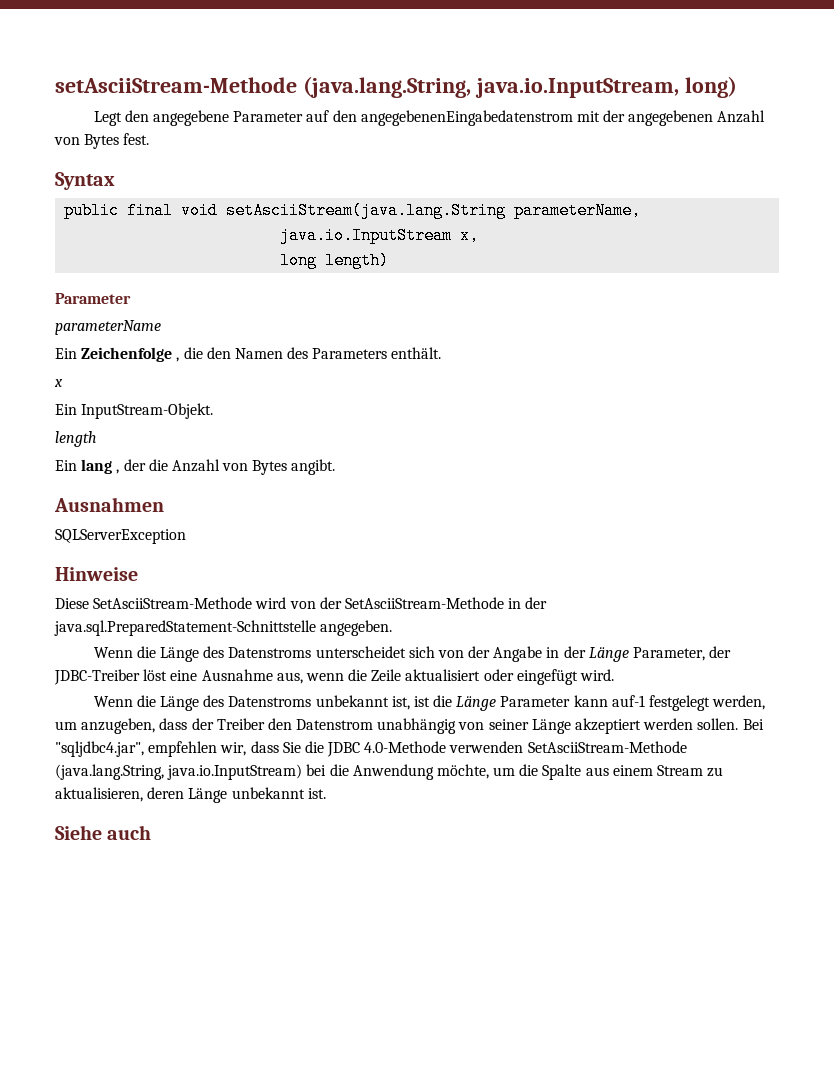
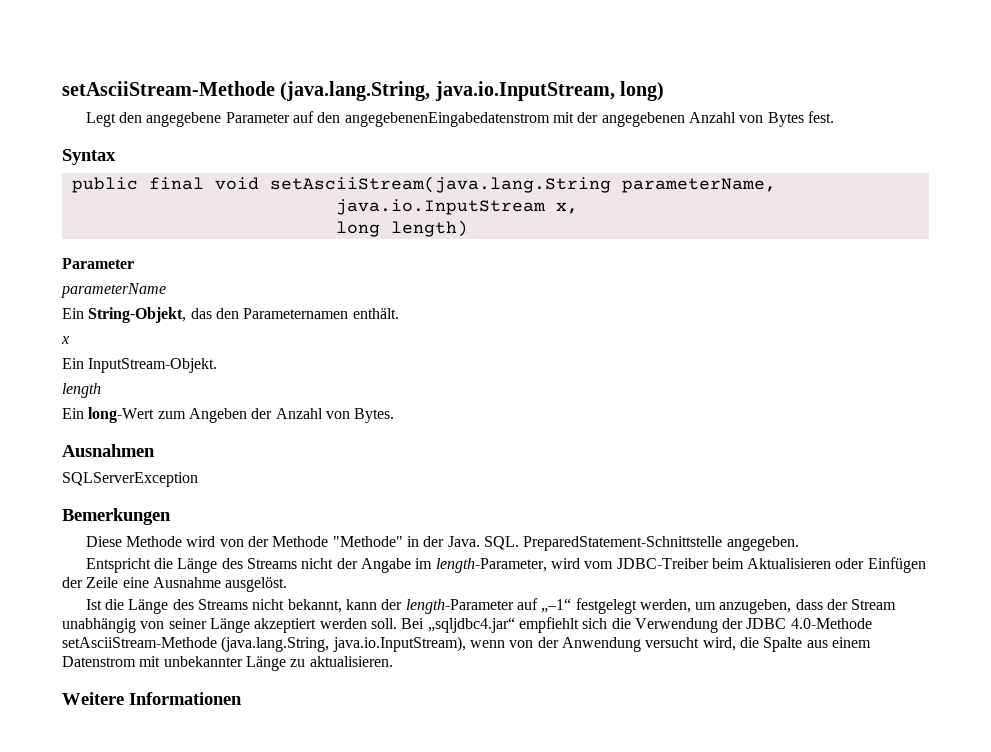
[81,347,388,362] Zeichenfolge , die den Namen des Parameters -> [88,307,349,323] String-Objekt, das den Parameternamen
[81,459,336,475] lang , der die Anzahl von Bytes angibt. -> [88,407,395,423] long-Wert zum Angeben der Anzahl von Bytes.
[55,567,138,581] Hinweise -> [62,508,171,525] Bemerkungen
[93,597,253,609] SetAsciiStream-Methode -> [125,536,182,547] Methode
[344,597,548,609] [54,620,316,636] SetAsciiStream-Methode in der java.sql.PreparedStatement-Schnittstelle -> [272,536,723,551] Methode "Methode" in der Java. SQL. PreparedStatement-Schnittstelle
[93,646,732,662] [54,669,615,685] [93,695,645,711] Wenn die Länge des Datenstroms unterscheidet sich von der Angabe in der Länge Parameter, der JDBC-Treiber löst eine Ausnahme aus, wenn die Zeile aktualisiert oder eingefügt wird. // Wenn die Länge des Datenstroms unbekannt ist, ist die Länge Parameter kann auf-1 -> [85,557,926,573] [62,577,288,592] [85,598,572,614] Entspricht die Länge des Streams nicht der Angabe im length-Parameter, wird vom JDBC-Treiber beim Aktualisieren oder Einfügen der Zeile eine Ausnahme ausgelöst. // Ist die Länge des Streams nicht bekannt, kann der length-Parameter auf „–1“
[216,718,374,730] Treiber den Datenstrom -> [851,599,897,610] Stream
[697,718,764,730] [55,741,687,757] [55,764,724,780] [55,787,326,803] [55,825,152,840] sollen. Bei "sqljdbc4.jar", empfehlen wir, dass Sie die JDBC 4.0-Methode verwenden SetAsciiStream-Methode (java.lang.String, java.io.InputStream) bei die Anwendung möchte, um die Spalte aus einem Stream zu aktualisieren, deren Länge unbekannt ist. // Siehe auch -> [370,617,872,633] [62,636,871,652] [62,656,393,671] [62,692,242,705] soll. Bei „sqljdbc4.jar“ empfiehlt sich die Verwendung der JDBC 4.0-Methode setAsciiStream-Methode (java.lang.String, java.io.InputStream), wenn von der Anwendung versucht wird, die Spalte aus einem Datenstrom mit unbekannter Länge zu aktualisieren. // Weitere Informationen

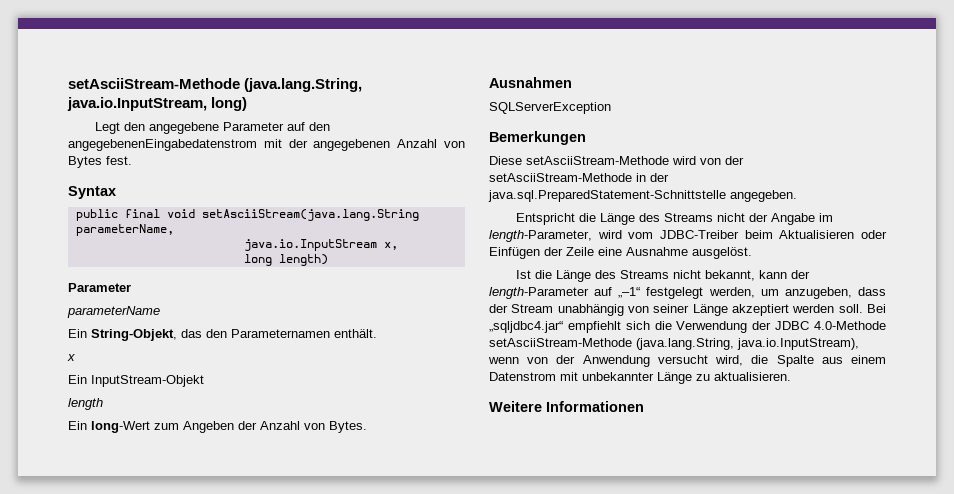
[88,358,218,373] InputStream-Objekt. -> [91,375,204,387] InputStream-Objekt
[125,536,182,547] Methode -> [526,156,669,165] setAsciiStream-Methode
[272,536,723,551] Methode "Methode" in der Java. SQL. PreparedStatement-Schnittstelle -> [489,173,669,182] [488,190,726,202] setAsciiStream-Methode in der java.sql.PreparedStatement-Schnittstelle

